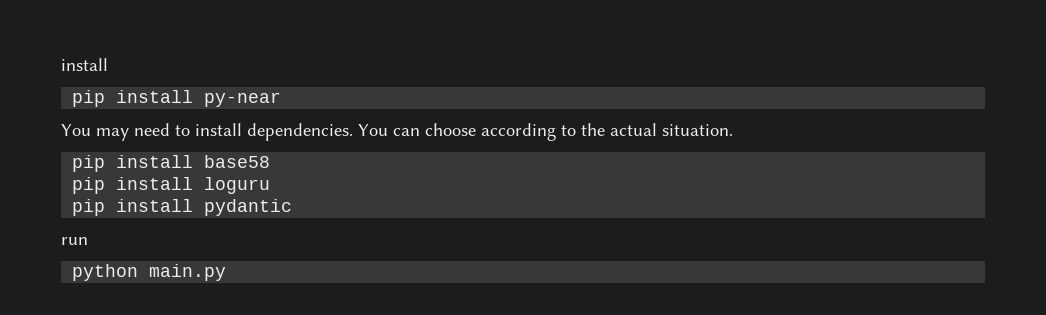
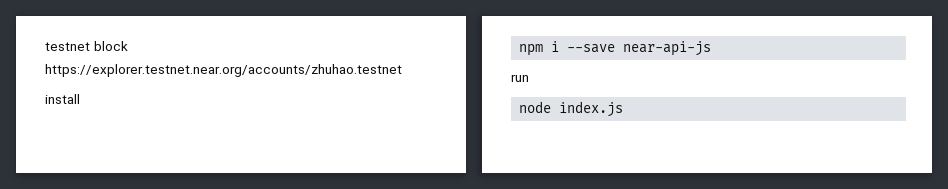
[61,58,108,71] [72,90,282,107] [61,123,733,141] [72,155,271,172] [72,177,271,194] [72,199,293,216] install // pip install py-near // You may need to install dependencies. You can choose according to the actual situation. // pip install base58 // pip install loguru // pip install pydantic -> [45,41,128,51] [45,64,402,77] [45,94,80,104] [519,41,712,56] testnet block https://explorer.testnet.near.org/accounts/zhuhao.testnet // install // npm i --save near-api-js
[72,264,227,281] python main.py -> [519,101,624,117] node index.js

